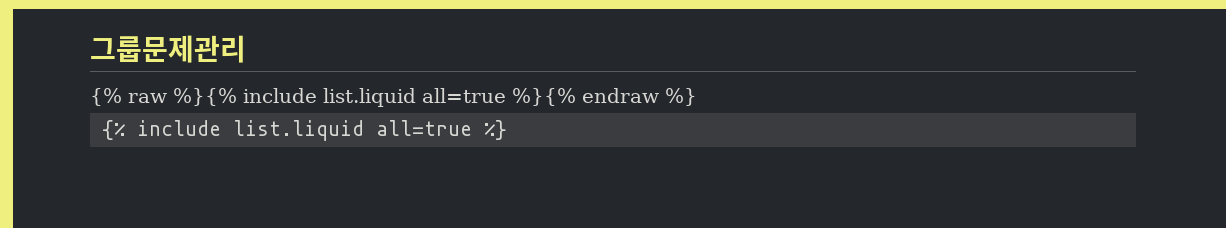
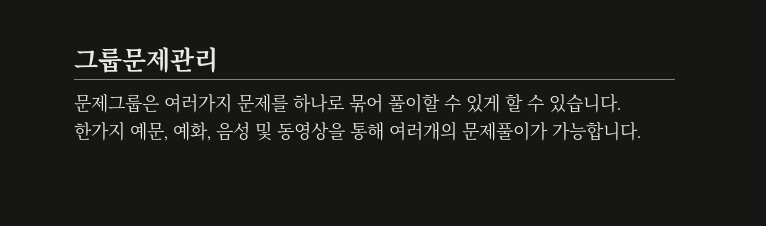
[90,88,697,107] [102,120,507,141] {% raw %}{% include list.liquid all=true %}{% endraw %} // {% include list.liquid all=true %} -> [74,93,621,113] [74,121,641,141] 문제그룹은 여러가지 문제를 하나로 묶어 풀이할 수 있게 할 수 있습니다. 한가지 예문, 예화, 음성 및 동영상을 통해 여러개의 문제풀이가 가능합니다.

